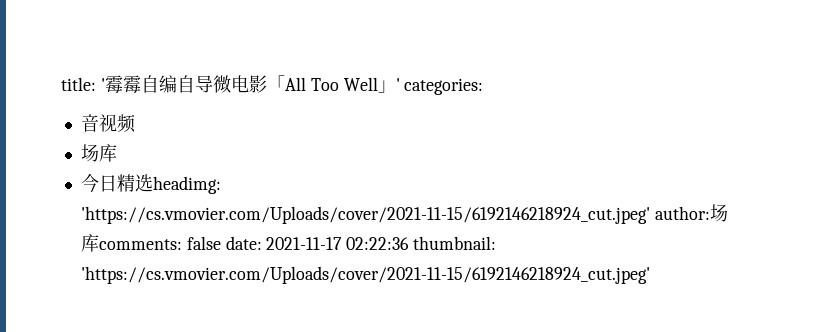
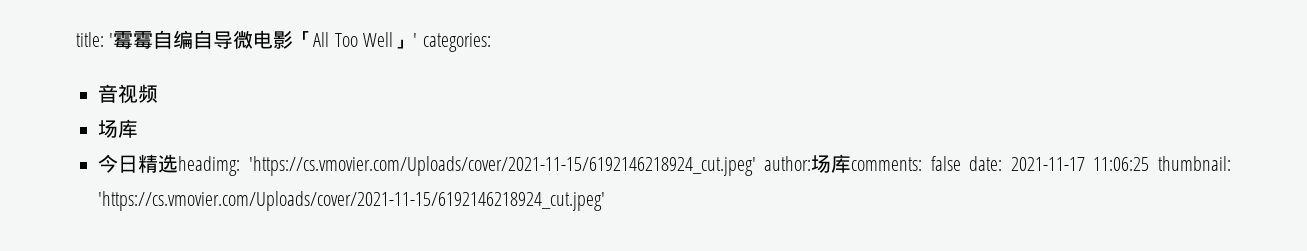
[346,237,410,250] 02:22:36 -> [1093,157,1150,171] 11:06:25

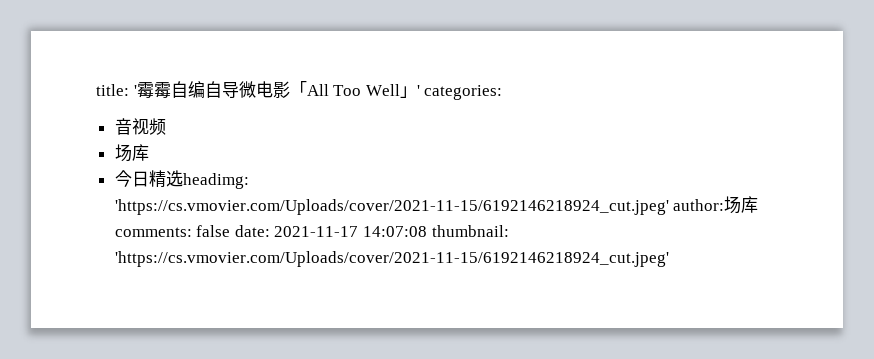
[1093,157,1150,171] 11:06:25 -> [363,226,428,237] 14:07:08

